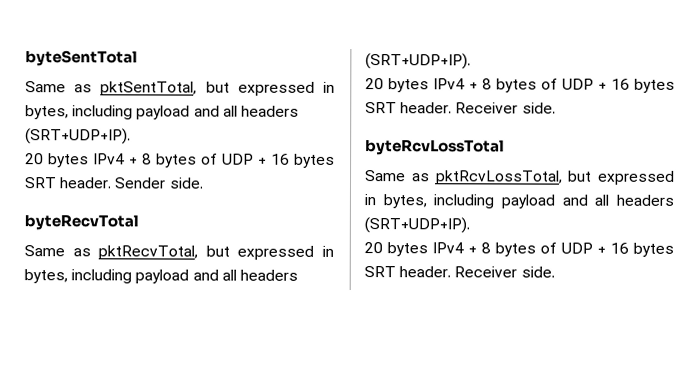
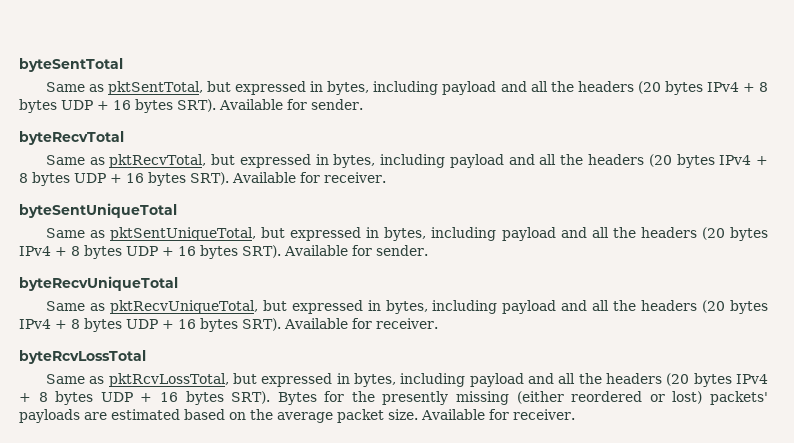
[240,105,299,117] [25,128,131,145] [25,153,335,168] [24,177,204,189] headers (SRT+UDP+IP). // 20 bytes IPv4 + 8 bytes of UDP + 16 bytes SRT header. Sender side. -> [550,81,768,95] [19,99,363,113] the headers (20 bytes IPv4 + 8 bytes UDP + 16 bytes SRT). Available for sender.
[239,269,298,281] [365,53,471,70] [365,78,675,93] [365,102,556,114] headers (SRT+UDP+IP). // 20 bytes IPv4 + 8 bytes of UDP + 16 bytes SRT header. Receiver side. -> [560,154,769,168] [19,172,386,186] [19,203,177,218] [45,227,769,241] [19,245,428,259] [19,276,178,291] [45,300,768,314] [19,318,438,332] the headers (20 bytes IPv4 + 8 bytes UDP + 16 bytes SRT). Available for receiver. // byteSentUniqueTotal // Same as pktSentUniqueTotal, but expressed in bytes, including payload and all the headers (20 bytes IPv4 + 8 bytes UDP + 16 bytes SRT). Available for sender. // byteRecvUniqueTotal // Same as pktRecvUniqueTotal, but expressed in bytes, including payload and all the headers (20 bytes IPv4 + 8 bytes UDP + 16 bytes SRT). Available for receiver.
[616,194,674,206] [364,217,470,234] [364,242,674,257] [364,266,555,278] headers (SRT+UDP+IP). // 20 bytes IPv4 + 8 bytes of UDP + 16 bytes SRT header. Receiver side. -> [578,373,768,387] [19,391,768,405] [19,409,575,423] the headers (20 bytes IPv4 + 8 bytes UDP + 16 bytes SRT). Bytes for the presently missing (either reordered or lost) packets' payloads are estimated based on the average packet size. Available for receiver.

